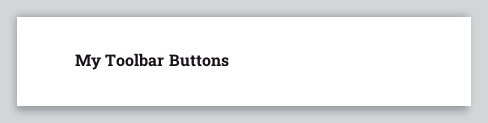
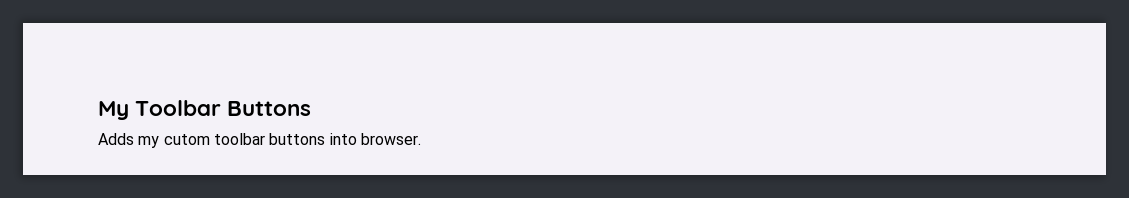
(229, 60) none -> [98,133,421,148] // Adds my cutom toolbar buttons into browser.

